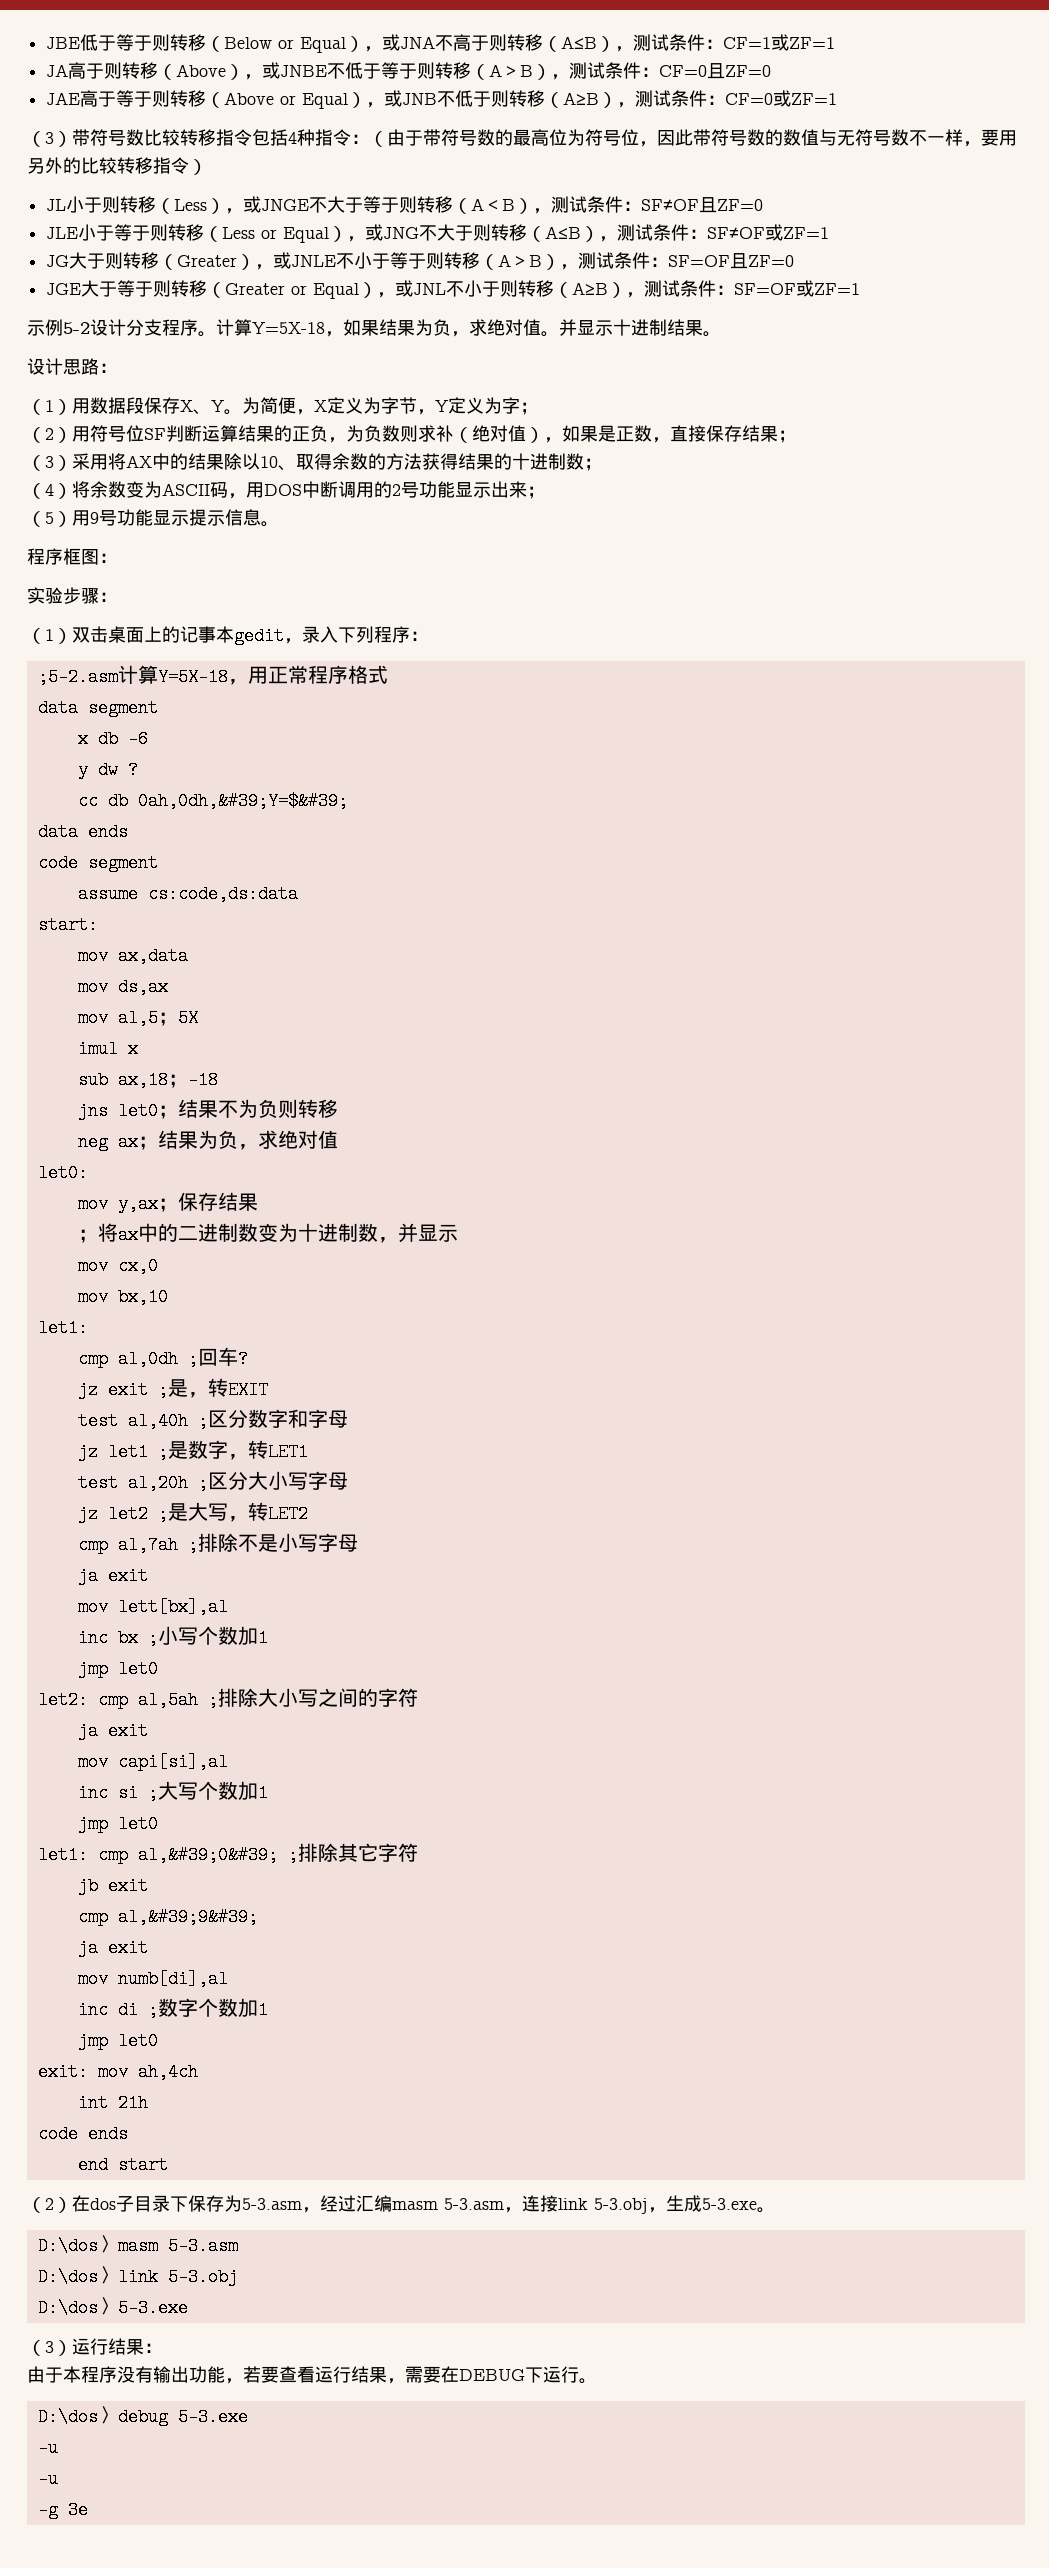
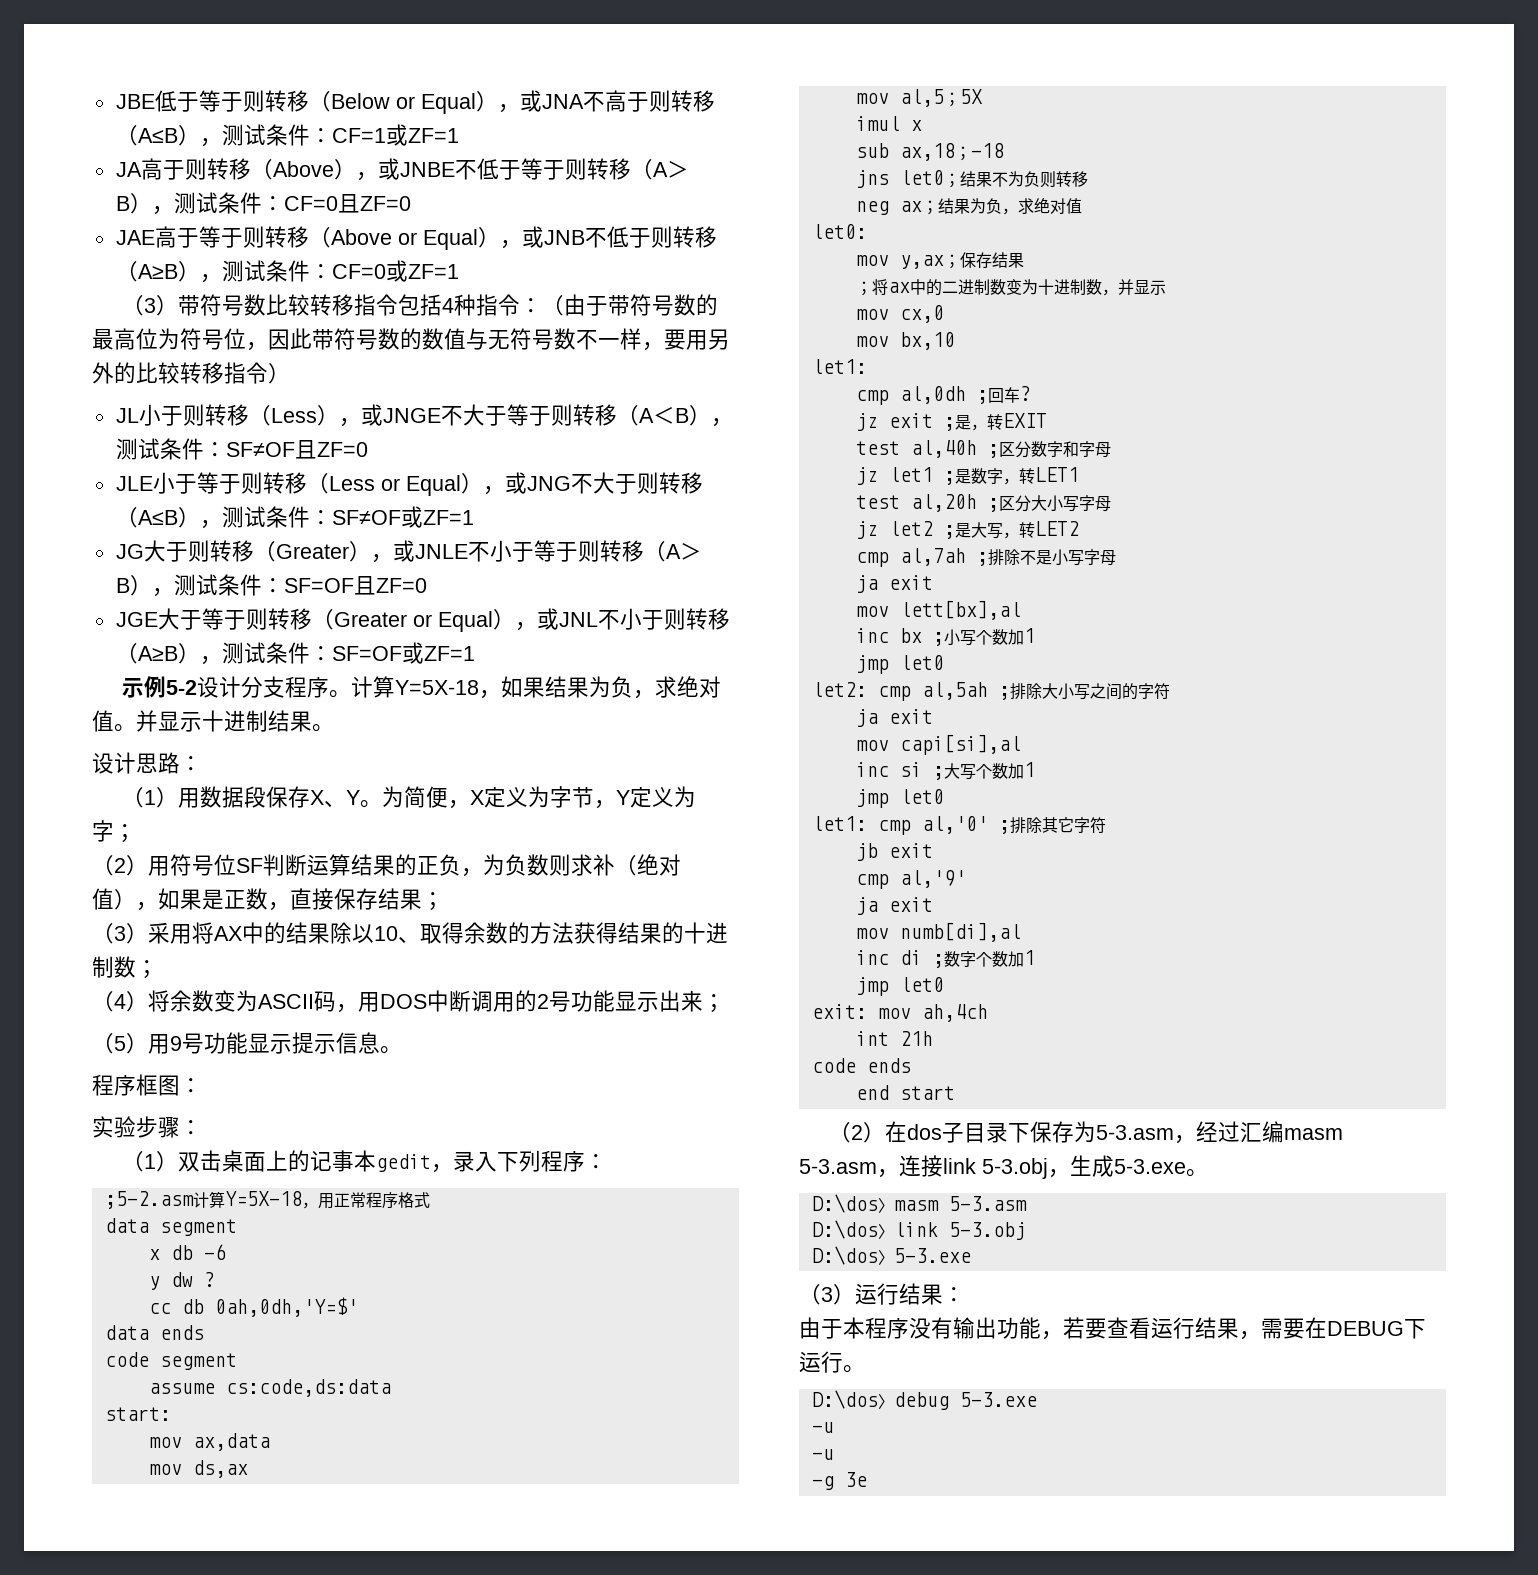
[137,792,348,810] 0ah,0dh,&#39;Y=$&#39; -> [214,1297,358,1317] 0ah,0dh,'Y=$'
[137,1846,278,1864] al,&#39;0&#39; -> [921,816,988,834] al,'0'
[117,1908,258,1926] al,&#39;9&#39; -> [899,870,966,888] al,'9'

